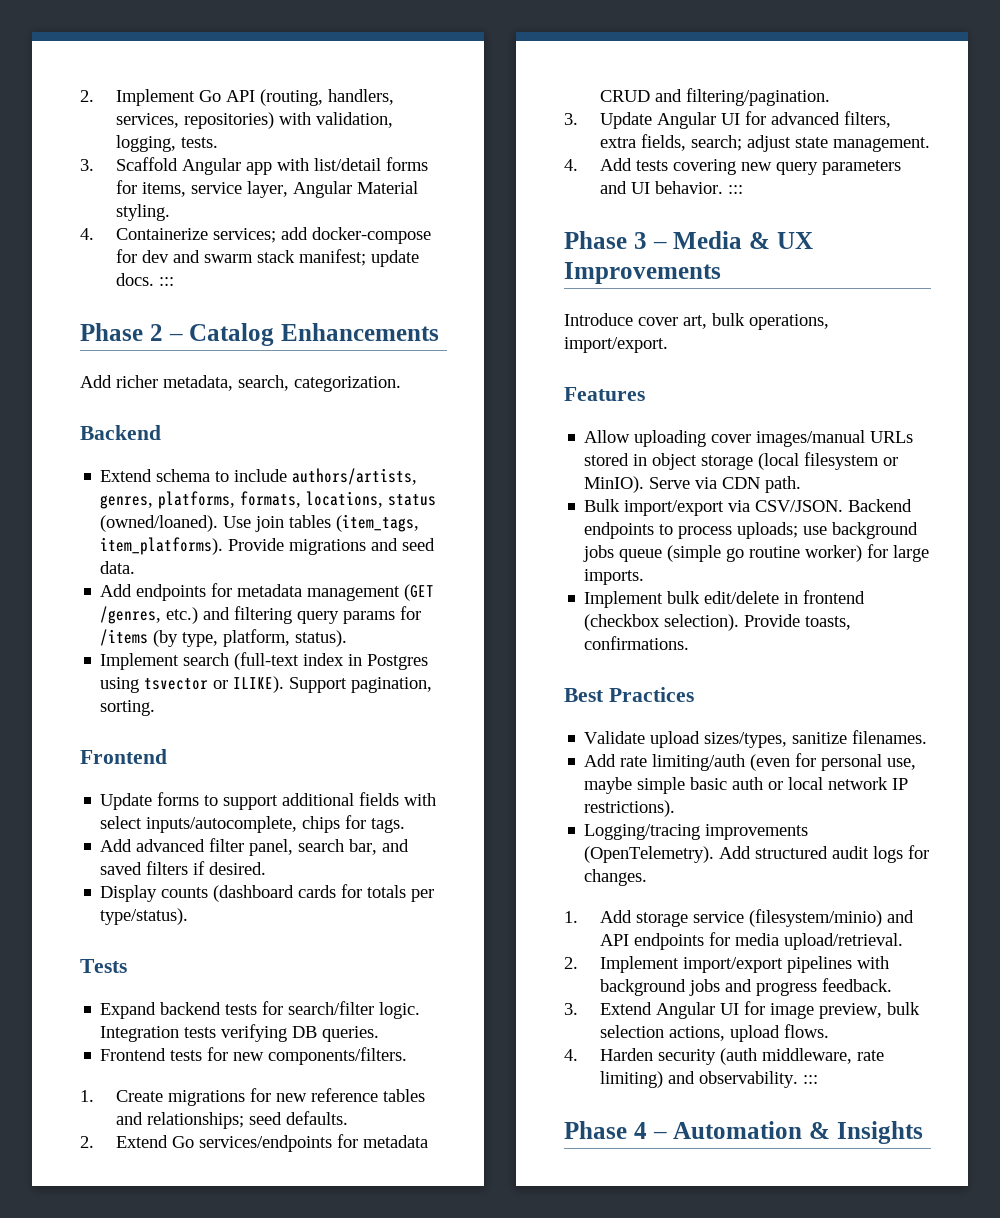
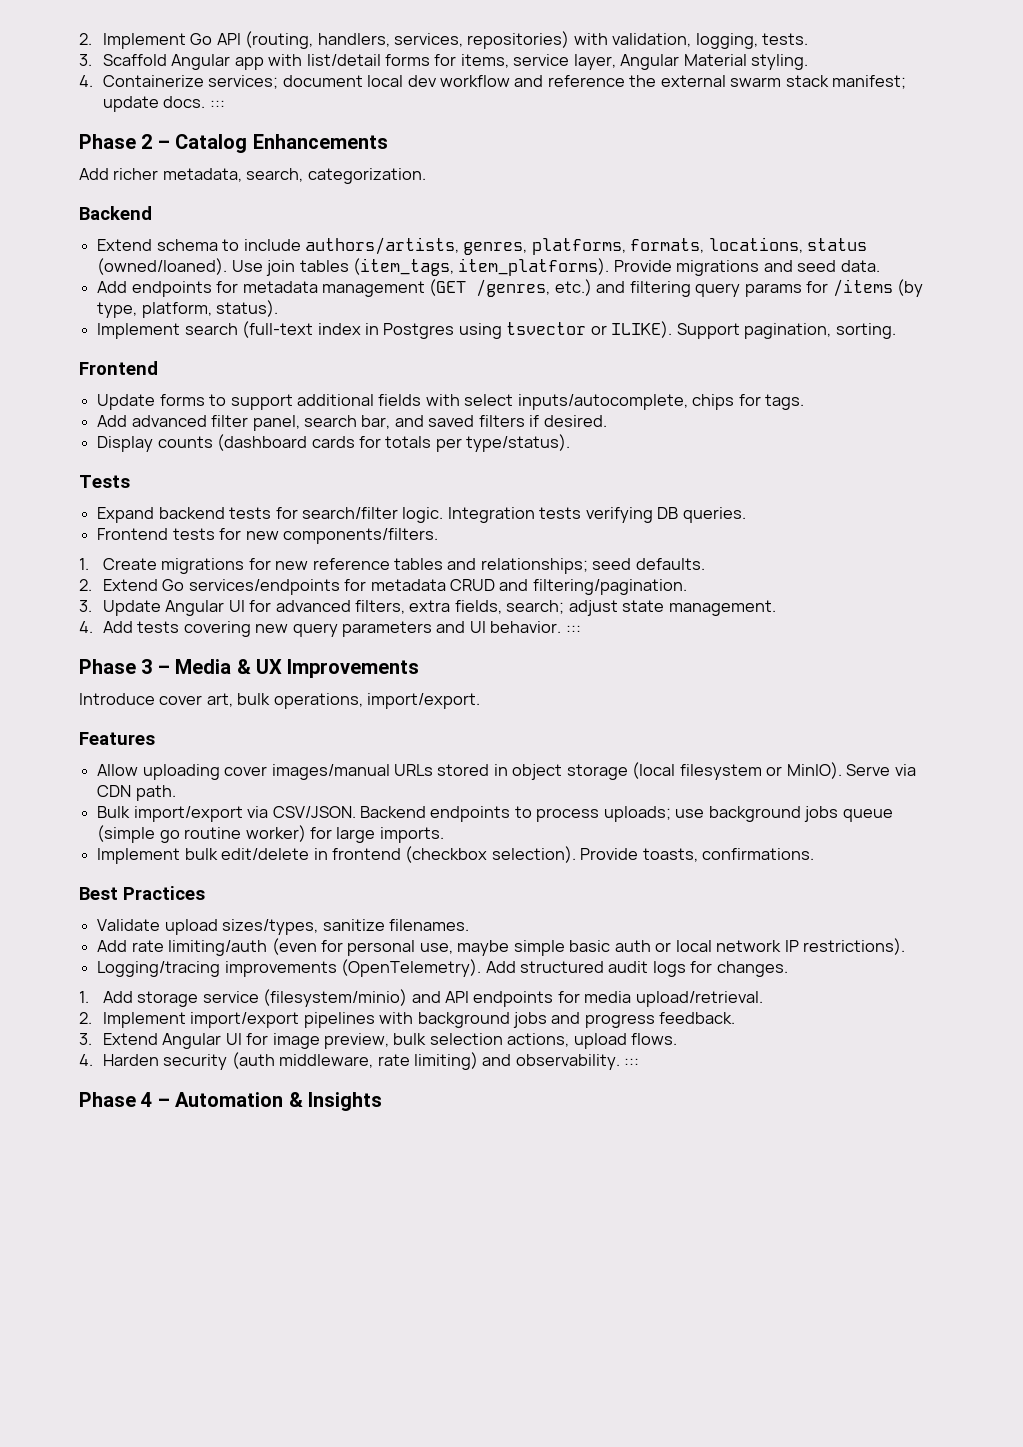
[281,227,432,244] [116,249,201,263] add docker-compose for dev and -> [282,75,726,87] document local dev workflow and reference the external

